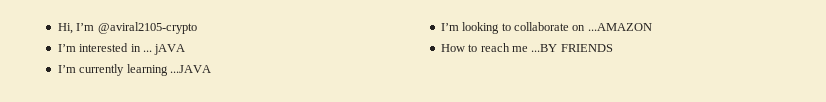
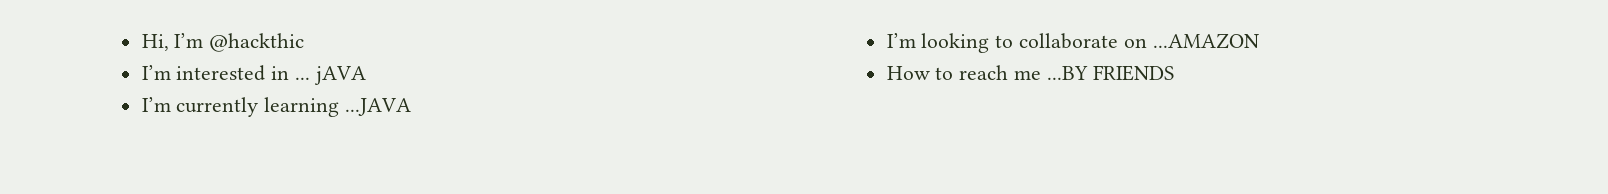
[97,22,197,34] @aviral2105-crypto -> [209,33,305,52] @hackthic

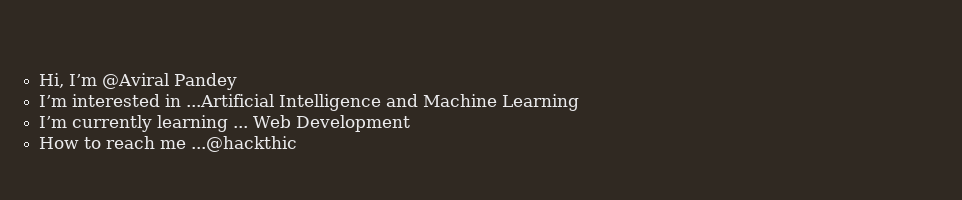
[209,33,305,52] @hackthic -> [102,73,238,90] @Aviral Pandey
[295,66,366,85] [141,97,412,117] [886,33,1259,53] ... jAVA // I’m currently learning ...JAVA // I’m looking to collaborate on ...AMAZON -> [186,94,580,111] [39,115,411,132] ...Artificial Intelligence and Machine Learning // I’m currently learning ... Web Development
[1046,65,1174,81] ...BY FRIENDS -> [191,136,298,152] ...@hackthic

